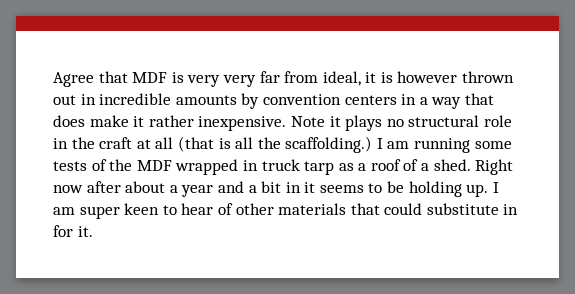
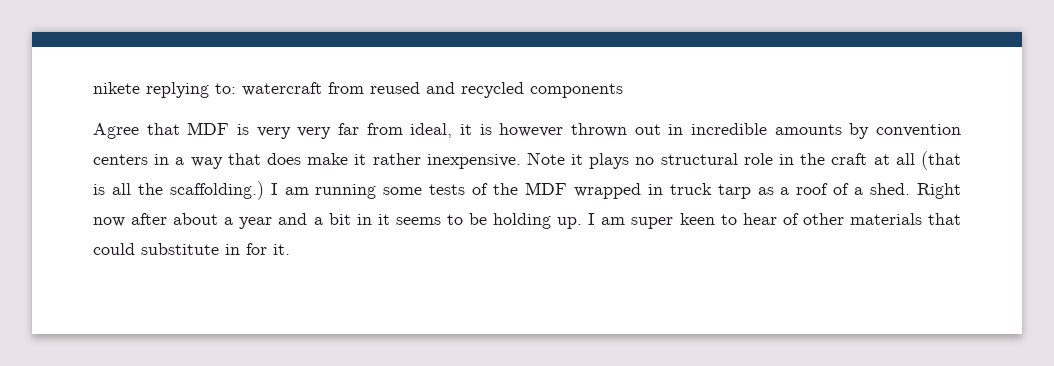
(53, 79) none -> [93,82,623,98] nikete replying to: watercraft from reused and recycled components //

